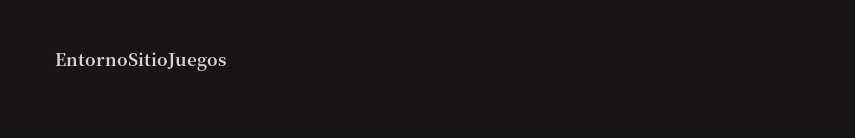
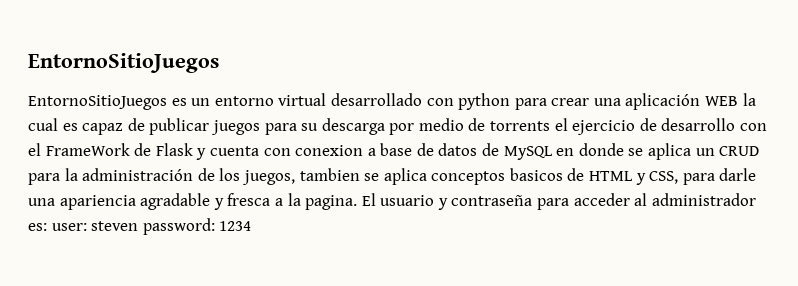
[55,52,226,71] EntornoSitioJuegos -> [28,53,219,73] [28,93,756,110] [28,118,768,135] [28,143,760,160] [28,168,757,185] [28,193,756,210] [28,218,252,235] EntornoSitioJuegos // EntornoSitioJuegos es un entorno virtual desarrollado con python para crear una aplicación WEB la cual es capaz de publicar juegos para su descarga por medio de torrents el ejercicio de desarrollo con el FrameWork de Flask y cuenta con conexion a base de datos de MySQL en donde se aplica un CRUD para la administración de los juegos, tambien se aplica conceptos basicos de HTML y CSS, para darle una apariencia agradable y fresca a la pagina. El usuario y contraseña para acceder al administrador es: user: steven password: 1234

